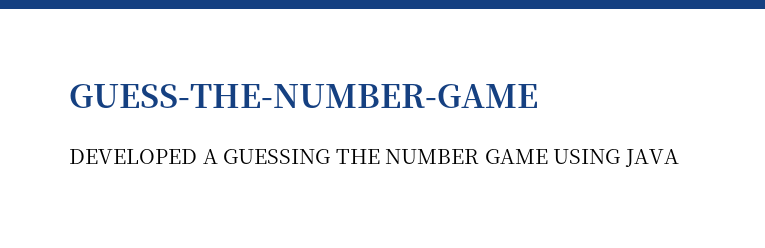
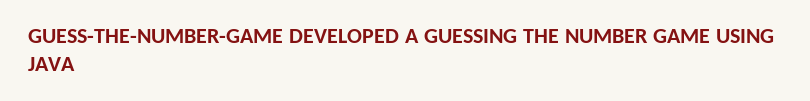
(538, 96) // -> (283, 36) none

